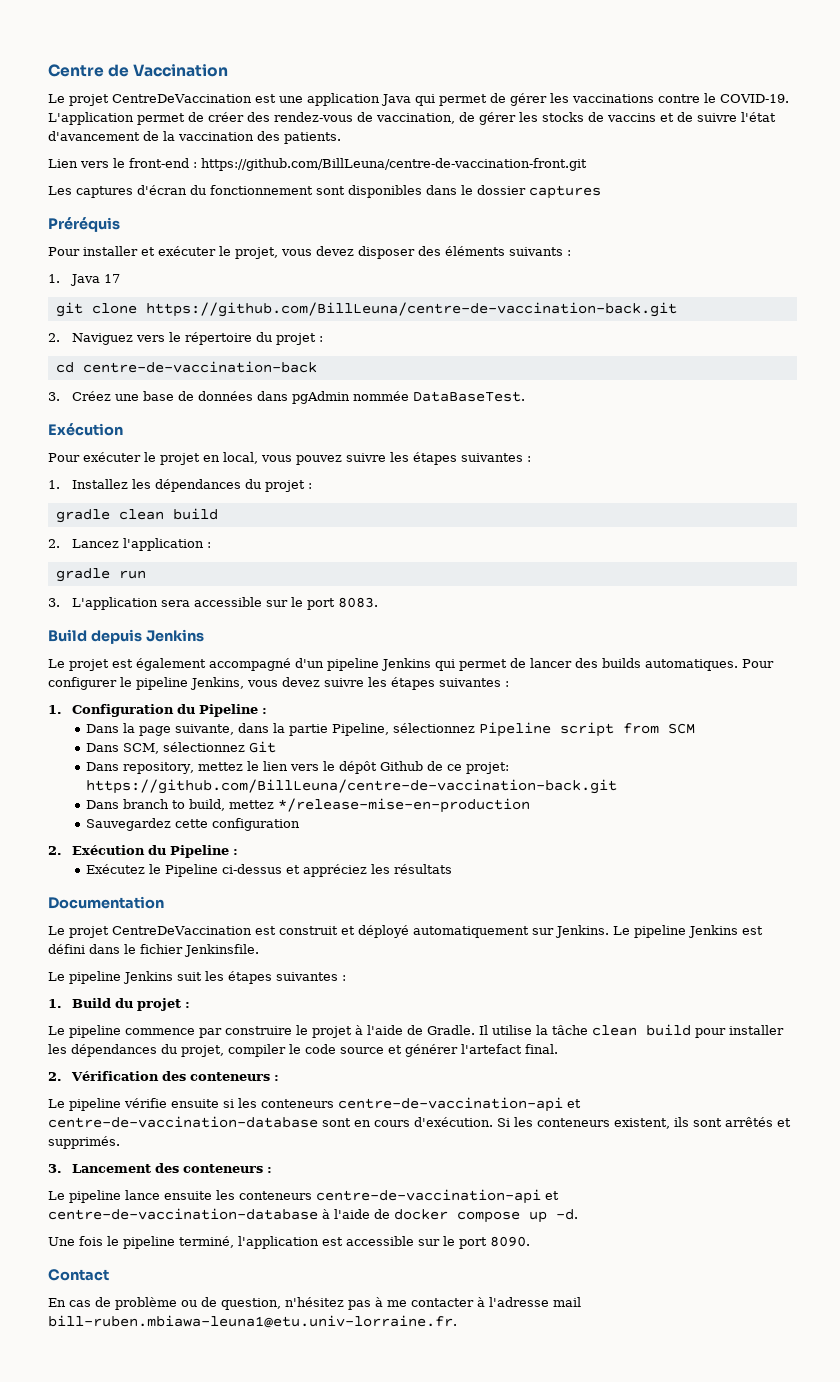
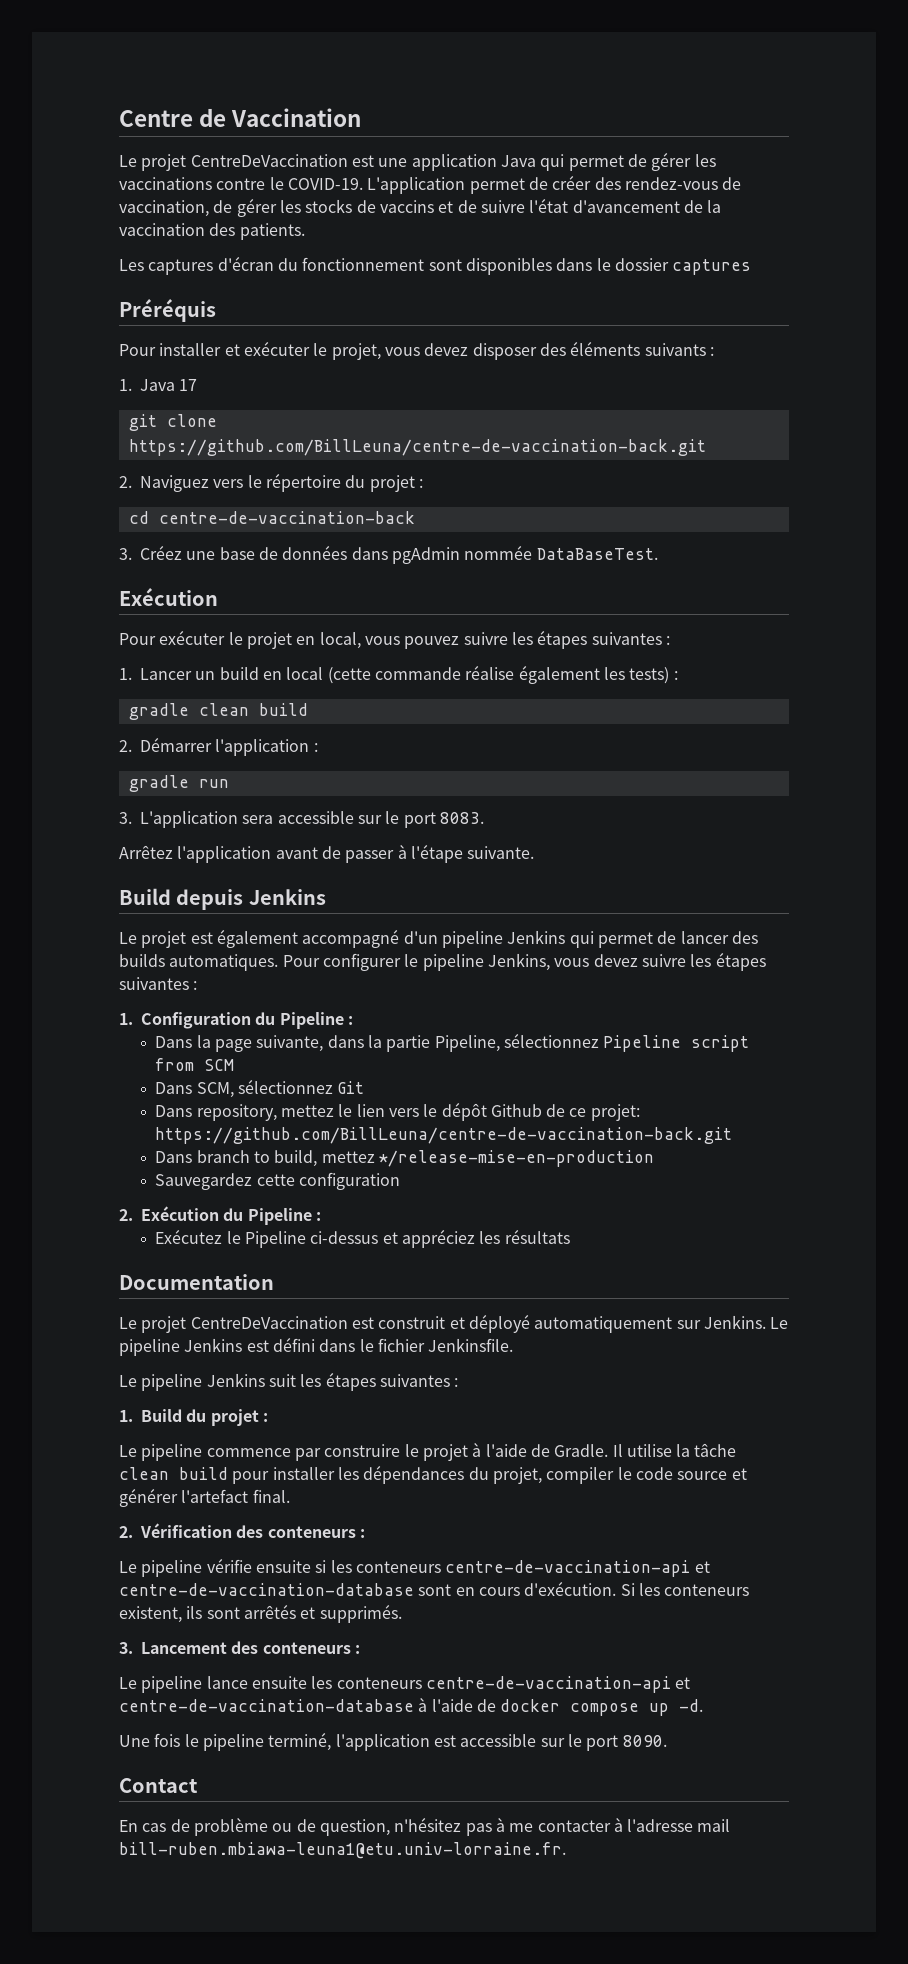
[48,158,587,171] // Lien vers le front-end : https://github.com/BillLeuna/centre-de-vaccination-front.git -> (305, 231) none
[72,479,306,492] Installez les dépendances du projet -> [140,665,670,684] Lancer un build en local (cette commande réalise également les tests)
[72,539,120,548] Lancez -> [140,737,212,752] Démarrer
(379, 602) none -> [119,844,535,863] // Arrêtez l'application avant de passer à l'étape suivante.

